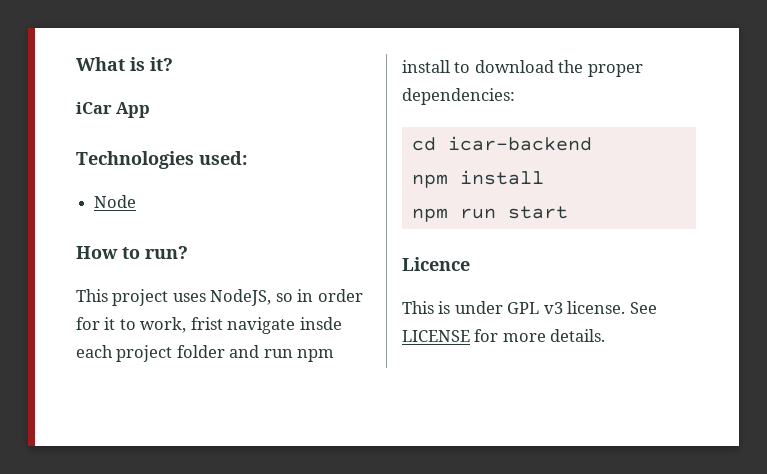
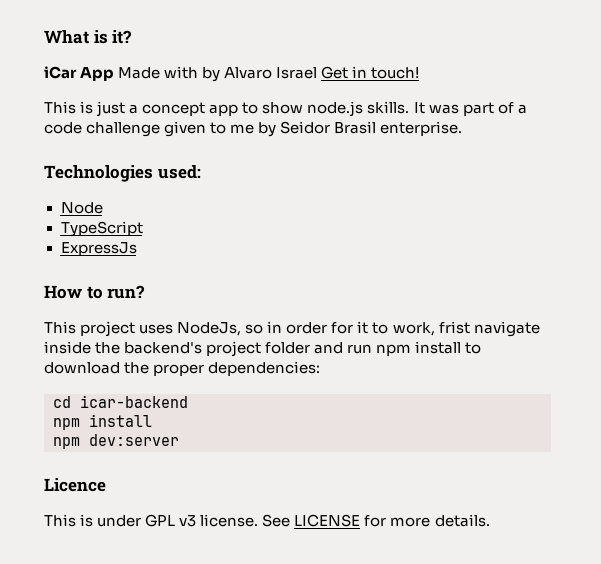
(151, 110) none -> [118,66,420,82] [44,101,527,117] [44,121,463,137] Made with by Alvaro Israel Get in touch! // This is just a concept app to show node.js skills. It was part of a code challenge given to me by Seidor Brasil enterprise.
(137, 201) none -> [60,221,143,237] [60,242,137,256] // TypeScript // ExpressJs
[210,289,272,306] NodeJS, -> [177,322,242,336] NodeJs,
[299,317,342,330] [76,345,113,358] insde each -> [44,341,203,354] inside the backend's
[459,206,568,219] run start -> [89,434,179,446] dev:server

